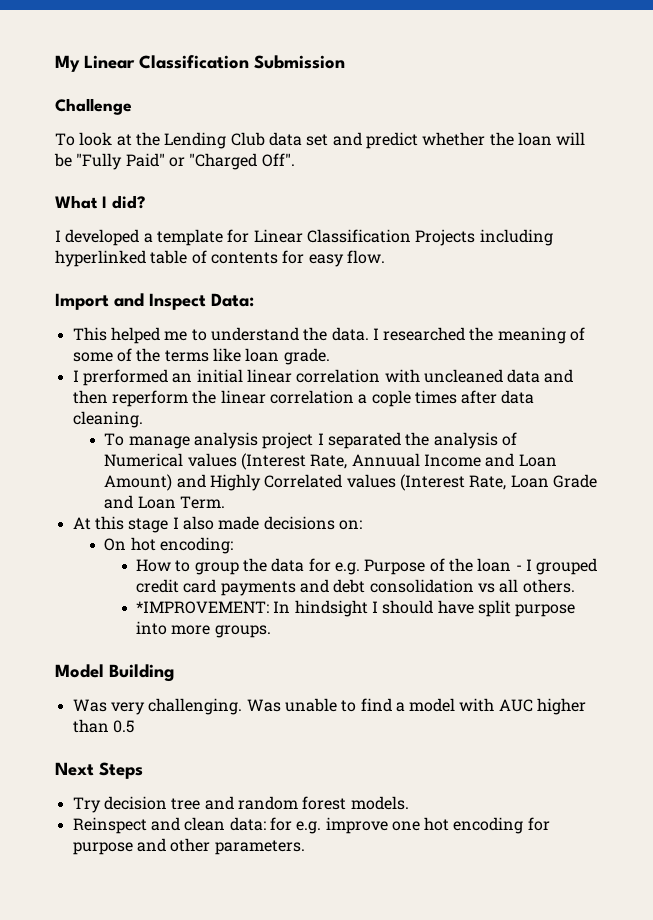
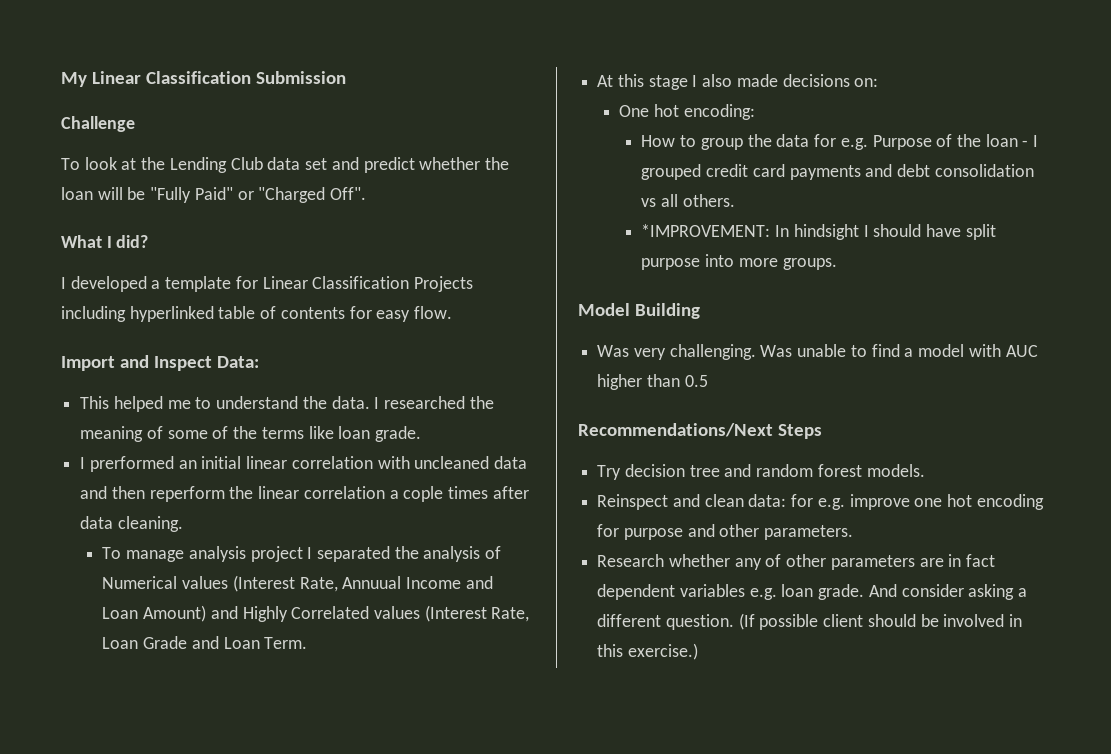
[104,538,127,551] On -> [619,105,650,117] One
[55,762,94,776] Next -> [578,423,773,437] Recommendations/Next
(305, 847) none -> [597,554,996,570] [597,584,1028,600] [597,613,1023,630] [597,643,698,660] // Research whether any of other parameters are in fact dependent variables e.g. loan grade. And consider asking a different question. (If possible client should be involved in this exercise.)

